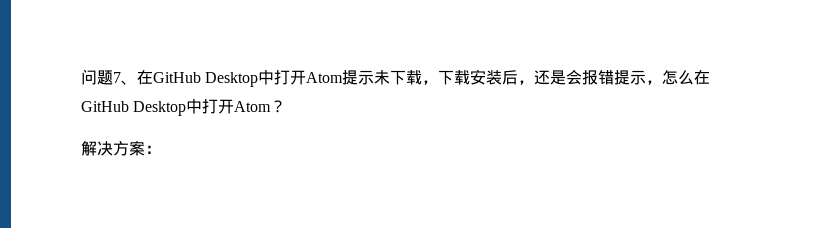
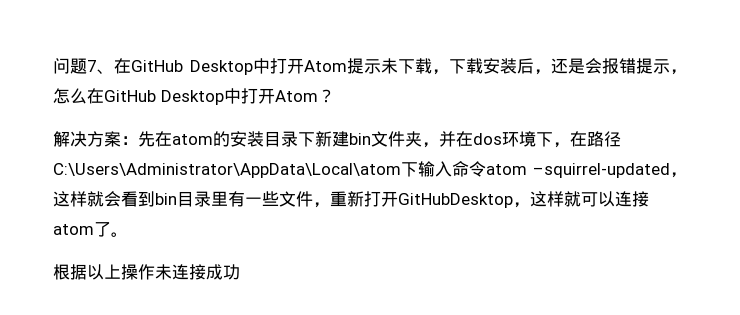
(161, 149) none -> [138,131,621,148] [53,161,687,178] [53,191,649,208] [53,222,128,237] [53,264,240,280] 先在atom的安装目录下新建bin文件夹，并在dos环境下，在路径C:\Users\Administrator\AppData\Local\atom下输入命令atom –squirrel-updated，这样就会看到bin目录里有一些文件，重新打开GitHubDesktop，这样就可以连接atom了。 // 根据以上操作未连接成功

